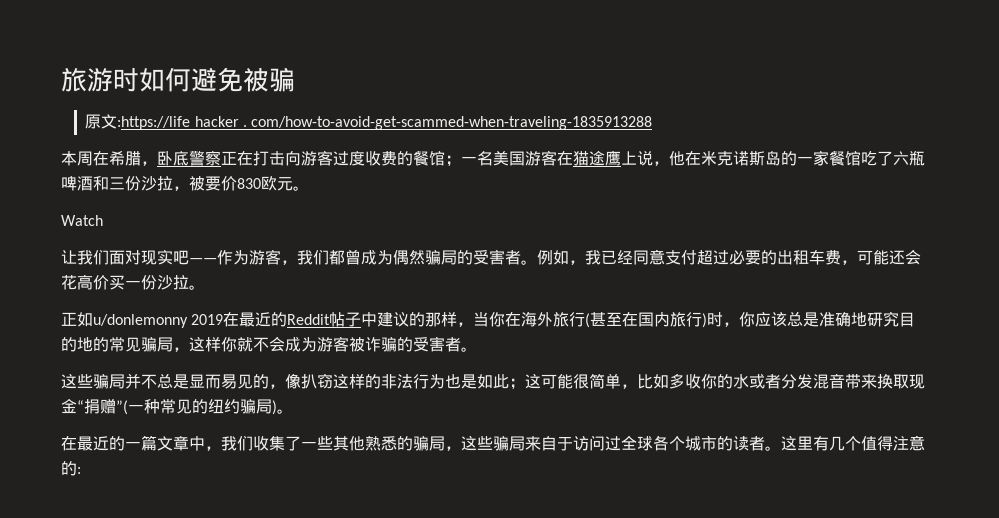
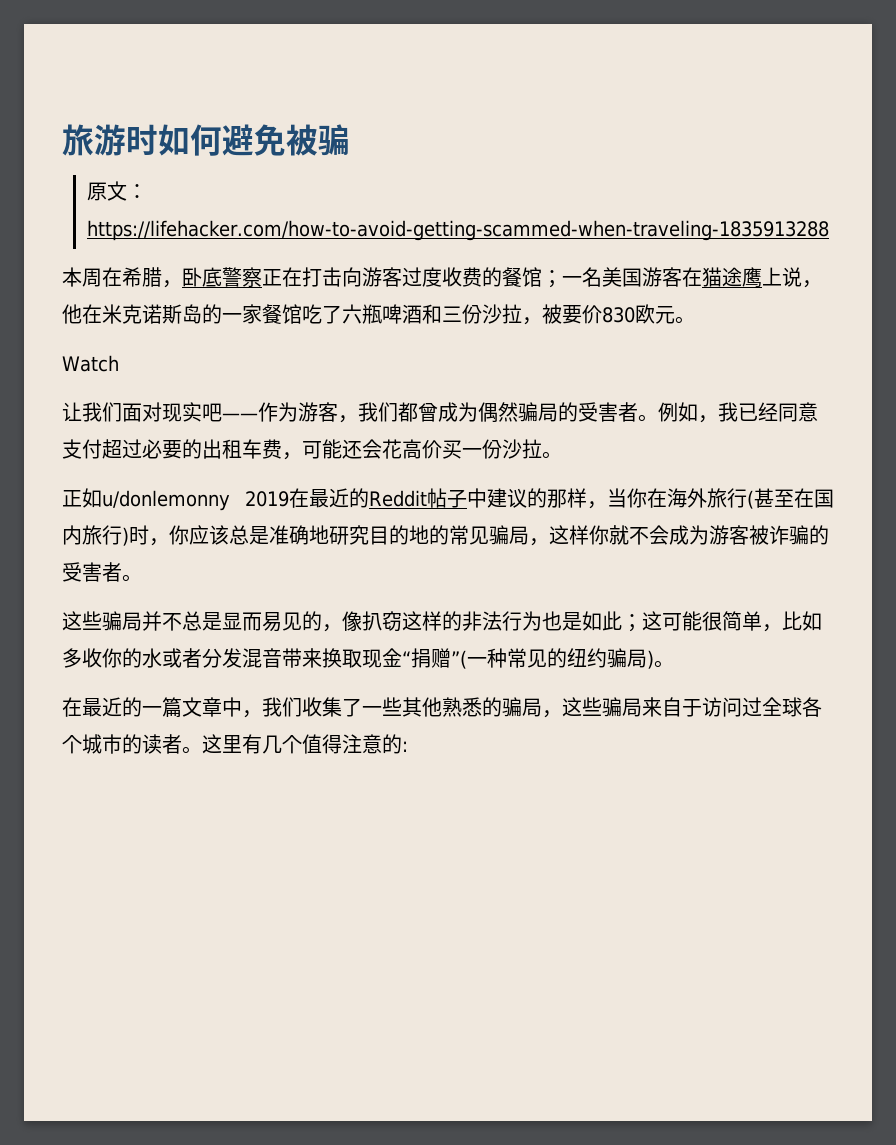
[117,116,653,130] :https://life hacker . com/how-to-avoid-get-scammed-when-traveling-1835913288 -> [126,184,147,199] [86,220,829,241] ：https://lifehacker.com/how-to-avoid-getting-scammed-when-traveling-1835913288

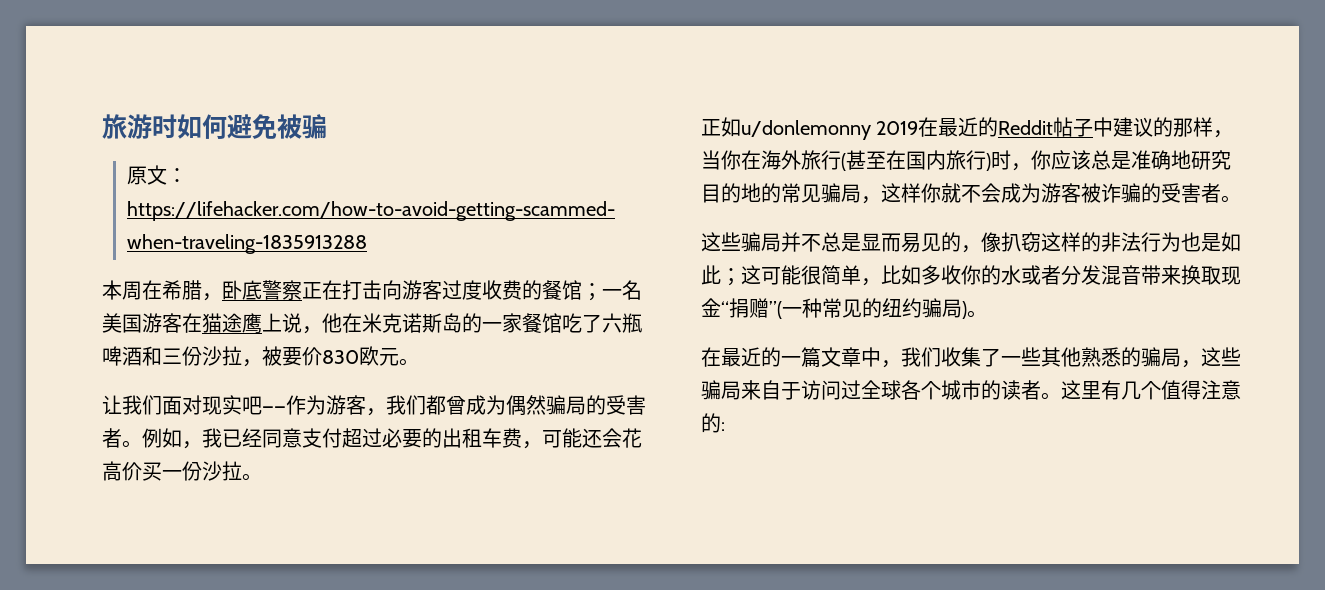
[62,355,119,372] // Watch -> (419, 362) none

